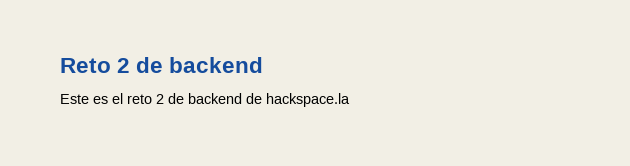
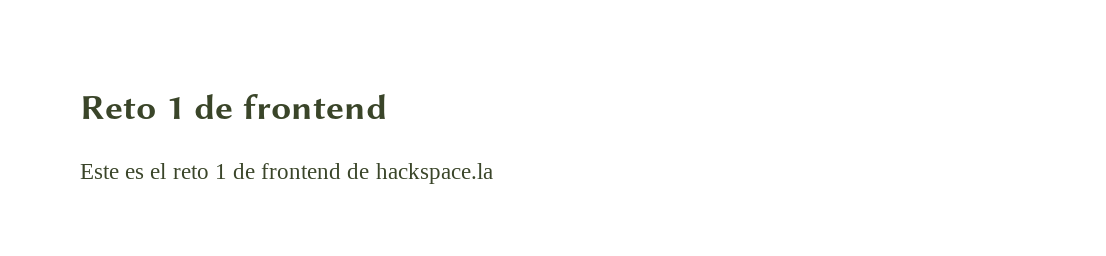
[117,57,264,73] 2 de backend -> [165,94,388,119] 1 de frontend
[156,93,242,104] 2 de backend -> [214,163,342,179] 1 de frontend

